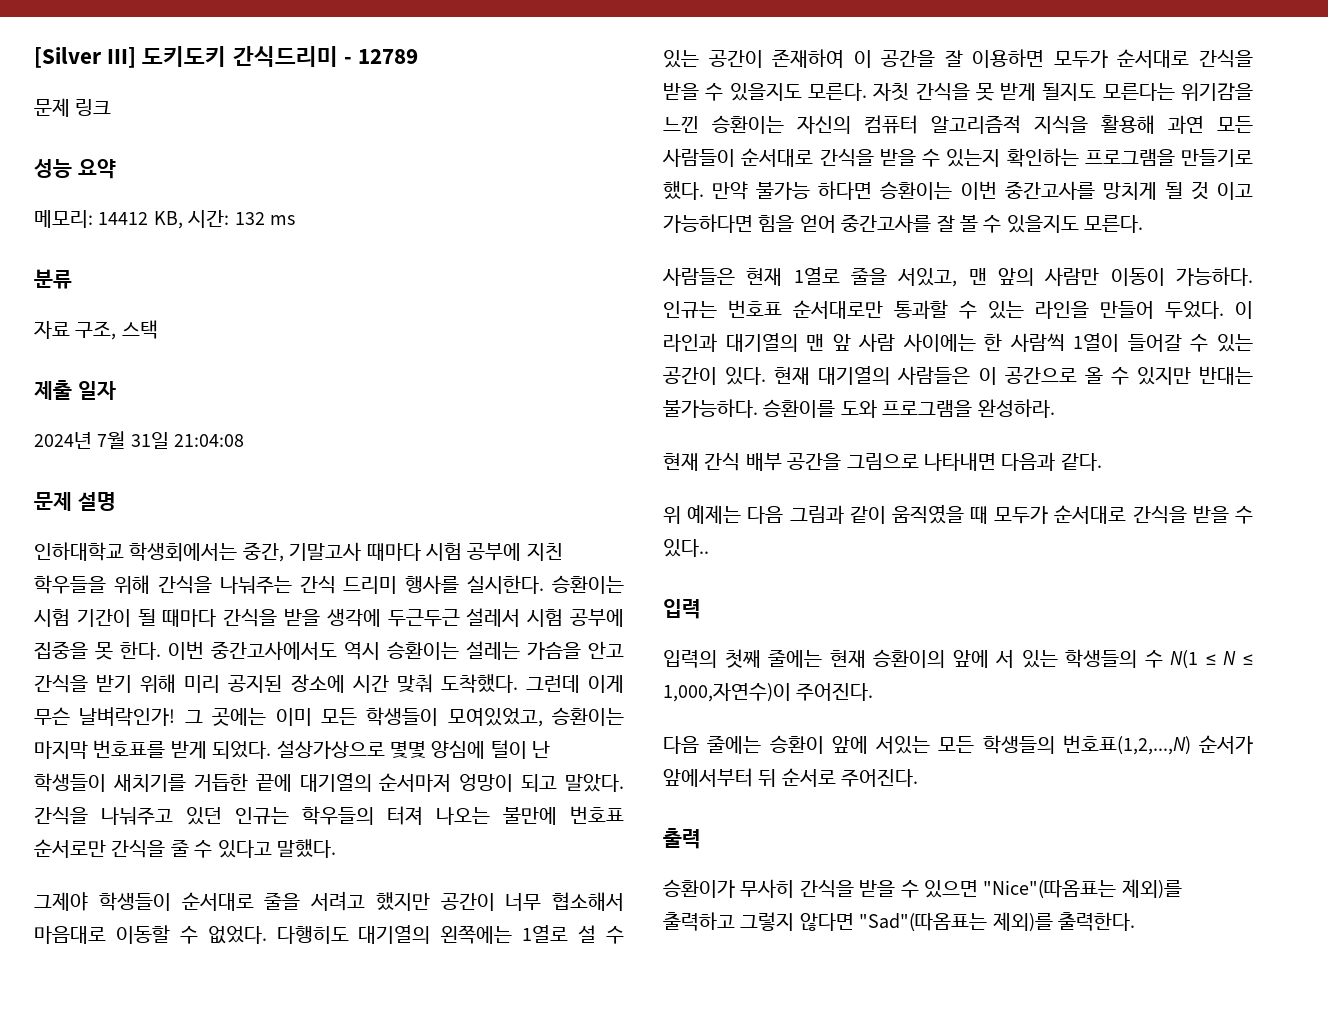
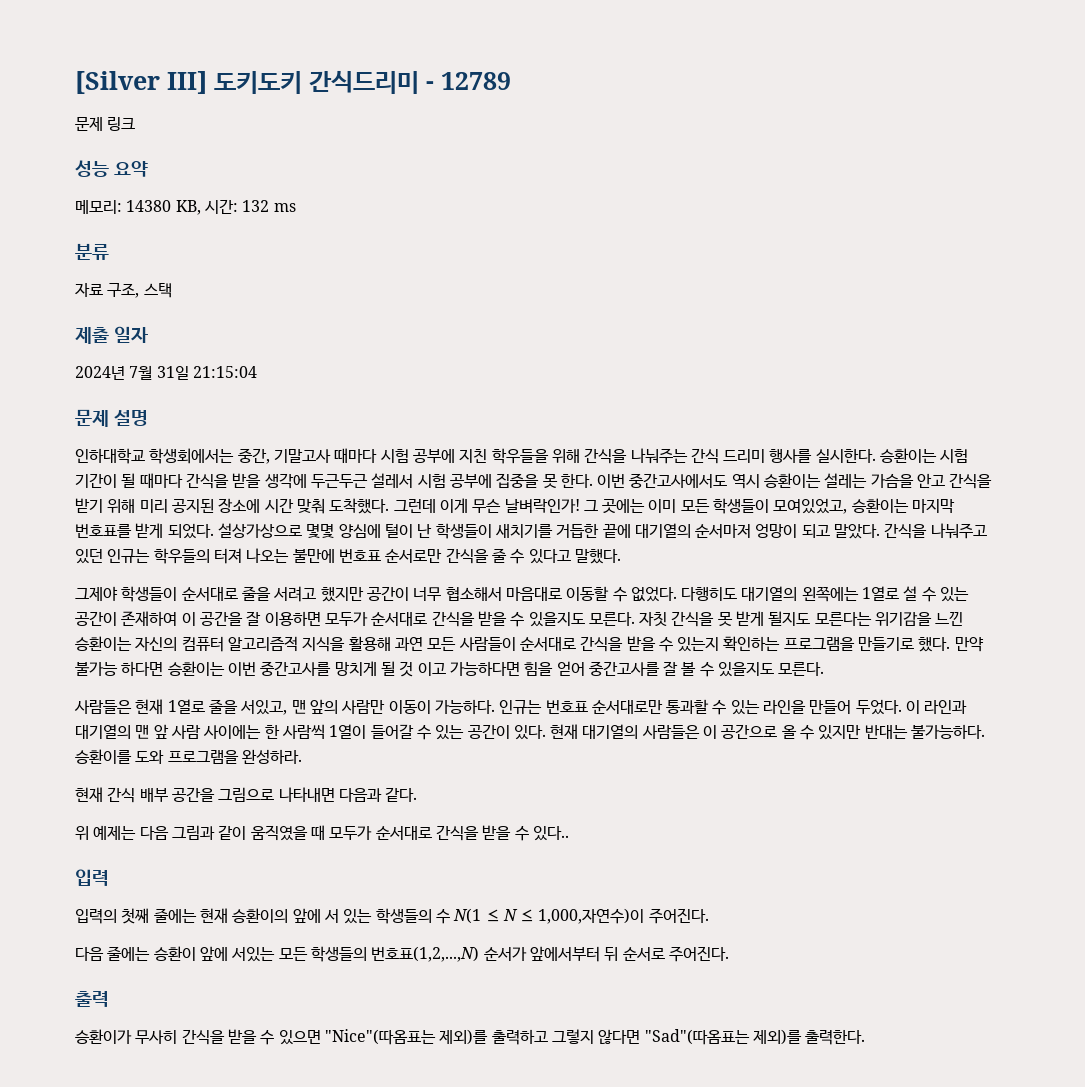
[98,212,149,225] 14412 -> [126,200,172,212] 14380
[174,434,245,447] 21:04:08 -> [192,366,257,378] 21:15:04

